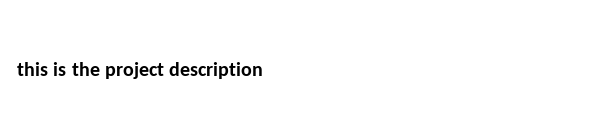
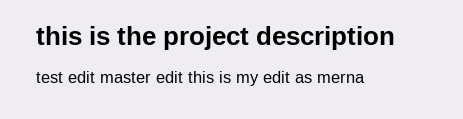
(264, 70) none -> [36,71,365,86] // test edit master edit this is my edit as merna

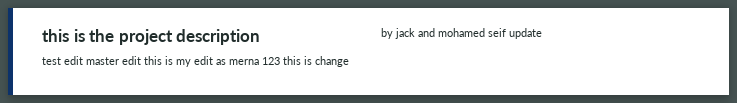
(365, 78) none -> [262,56,349,67] [381,28,542,39] 123 this is change by jack and mohamed seif update

